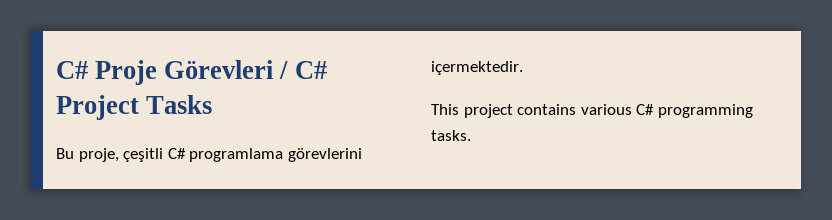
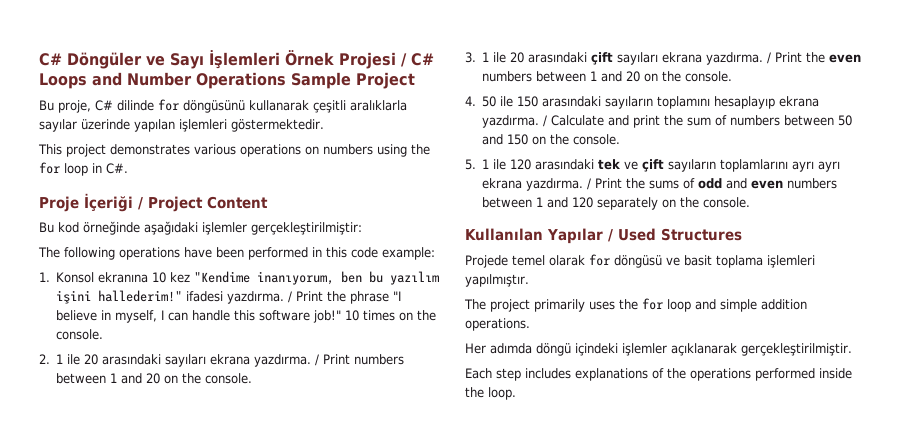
[56,60,327,85] [56,95,213,120] C# Proje Görevleri / C# Project Tasks -> [39,50,434,69] [39,72,415,89] C# Döngüler ve Sayı İşlemleri Örnek Projesi / C# Loops and Number Operations Sample Project
[123,148,362,162] [431,61,523,75] [431,104,753,118] [431,130,471,141] çeşitli C# programlama görevlerini içermektedir. // This project contains various C# programming tasks. -> [95,99,407,113] [39,119,324,132] [38,144,430,157] [39,162,128,176] [39,193,268,212] [39,221,362,235] [38,247,435,260] [39,271,440,285] [56,290,402,304] [56,310,437,323] [56,329,104,340] [39,354,405,367] [56,373,253,384] [465,52,862,65] [482,71,733,82] [465,96,820,109] [482,115,853,128] [482,134,621,145] [465,159,841,172] [482,178,838,191] [482,197,751,210] [465,228,742,244] [465,254,815,268] [465,274,529,287] [464,298,807,312] [465,318,530,331] [465,343,852,356] [465,368,852,381] [465,387,516,400] C# dilinde for döngüsünü kullanarak çeşitli aralıklarla sayılar üzerinde yapılan işlemleri göstermektedir. // This project demonstrates various operations on numbers using the for loop in C#. // Proje İçeriği / Project Content // Bu kod örneğinde aşağıdaki işlemler gerçekleştirilmiştir: // The following operations have been performed in this code example: // 1. Konsol ekranına 10 kez "Kendime inanıyorum, ben bu yazılım işini hallederim!" ifadesi yazdırma. / Print the phrase "I believe in myself, I can handle this software job!" 10 times on the console. // 2. 1 ile 20 arasındaki sayıları ekrana yazdırma. / Print numbers between 1 and 20 on the console. // 3. 1 ile 20 arasındaki çift sayıları ekrana yazdırma. / Print the even numbers between 1 and 20 on the console. // 4. 50 ile 150 arasındaki sayıların toplamını hesaplayıp ekrana yazdırma. / Calculate and print the sum of numbers between 50 and 150 on the console. // 5. 1 ile 120 arasındaki tek ve çift sayıların toplamlarını ayrı ayrı ekrana yazdırma. / Print the sums of odd and even numbers between 1 and 120 separately on the console. // Kullanılan Yapılar / Used Structures // Projede temel olarak for döngüsü ve basit toplama işlemleri yapılmıştır. // The project primarily uses the for loop and simple addition operations. // Her adımda döngü içindeki işlemler açıklanarak gerçekleştirilmiştir. // Each step includes explanations of the operations performed inside the loop.

